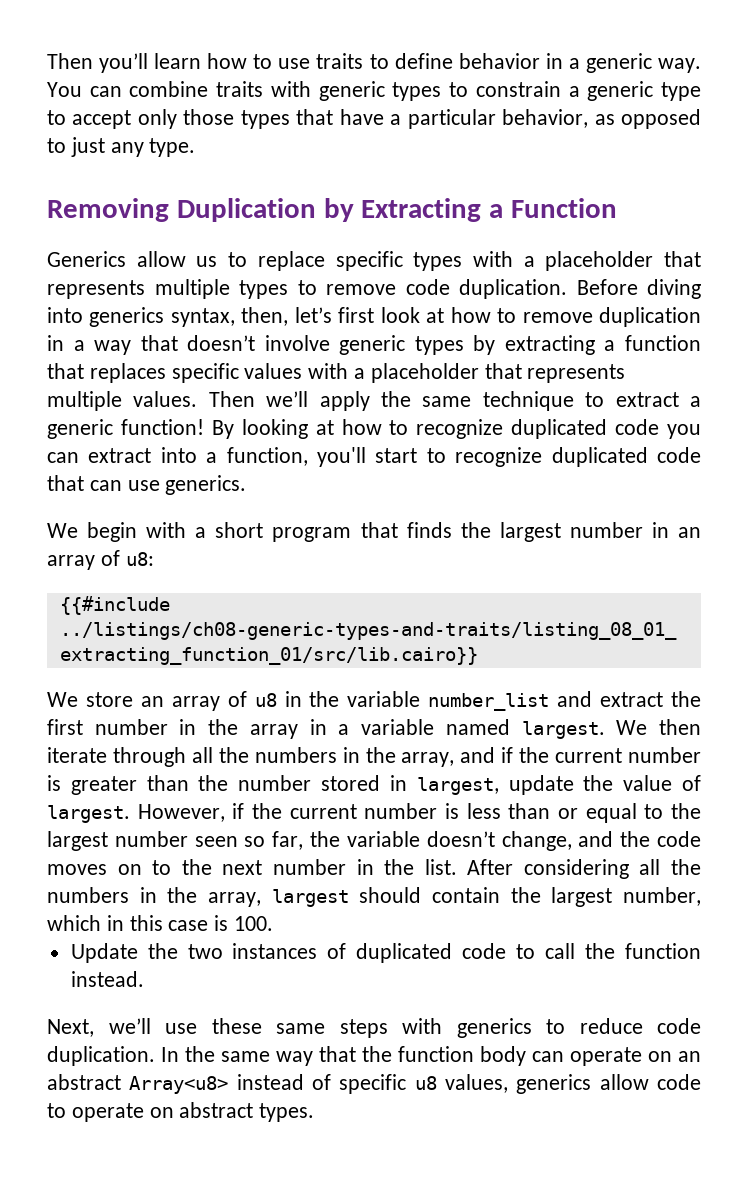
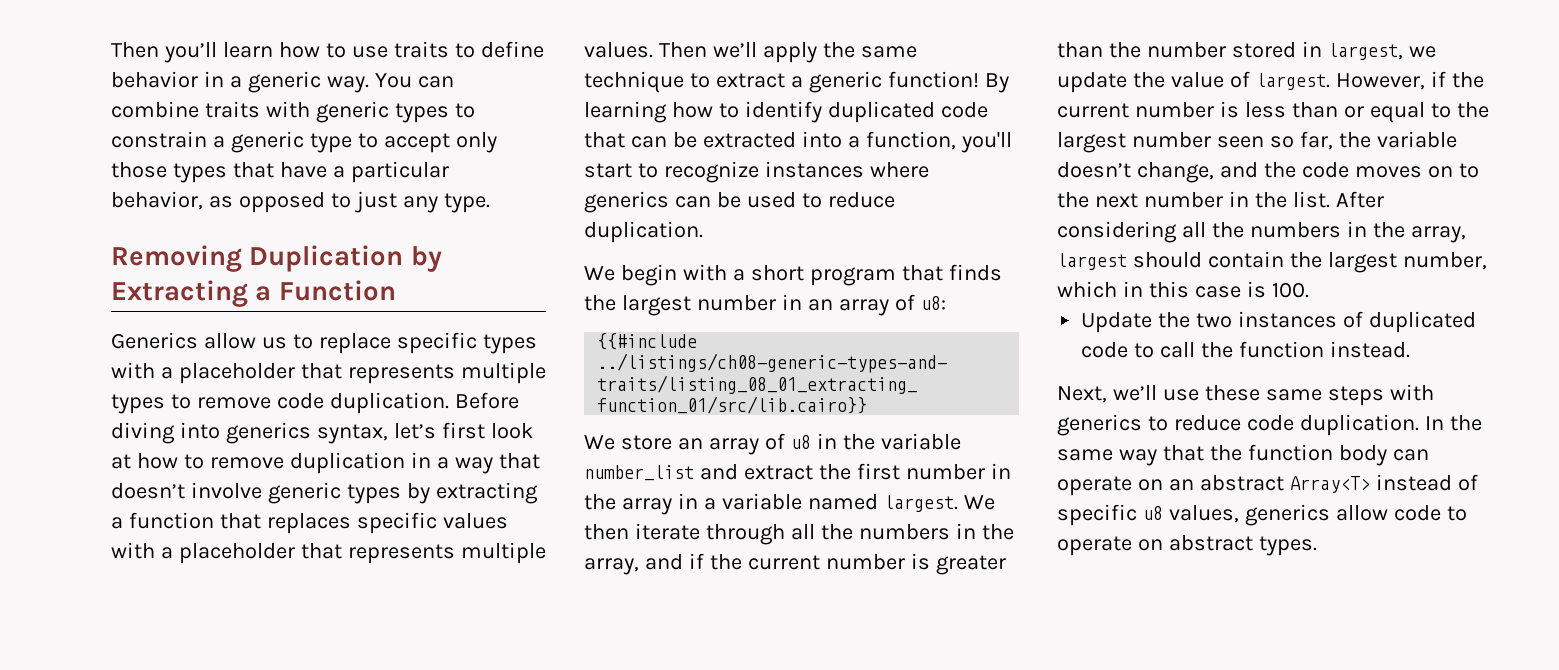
[241,307,289,326] then, -> (388, 434) none
[241,419,701,439] [47,448,152,463] looking at how to recognize duplicated code you can extract -> [584,101,988,123] [584,132,796,148] learning how to identify duplicated code that can be extracted
[551,447,701,467] [47,475,247,495] duplicated code that can use generics. -> [764,161,929,178] [584,191,895,213] [584,221,703,243] instances where generics can be used to reduce duplication.
(499, 786) none -> [1408,46,1436,58] we
[129,1076,229,1094] Array<u8> -> [1289,476,1370,493] Array<T>

